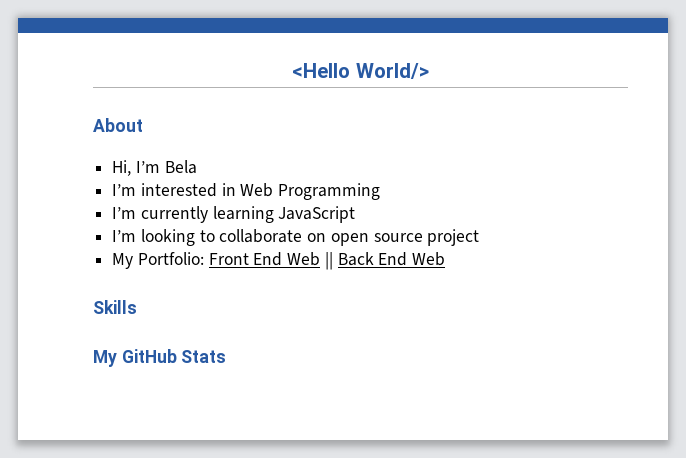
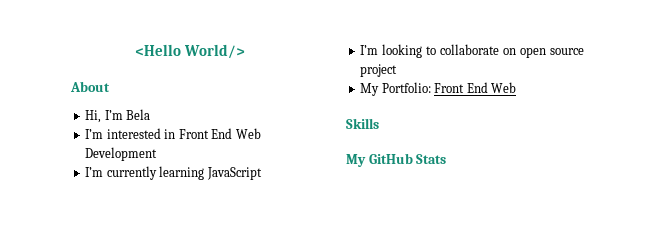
[240,183,381,200] Web Programming -> [178,128,261,139] [85,147,158,161] Front End Web Development
[324,252,446,270] || Back End Web -> (517, 87) none

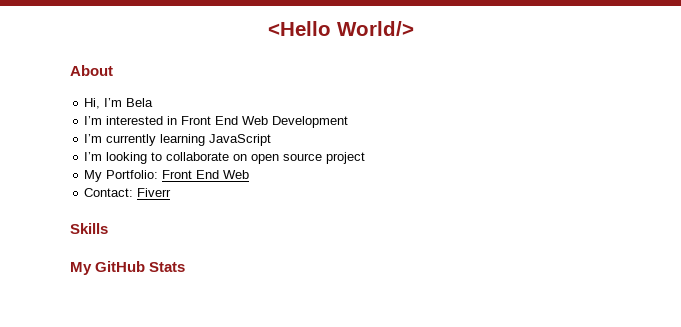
(517, 87) none -> [84,188,172,197] // Contact: Fiverr

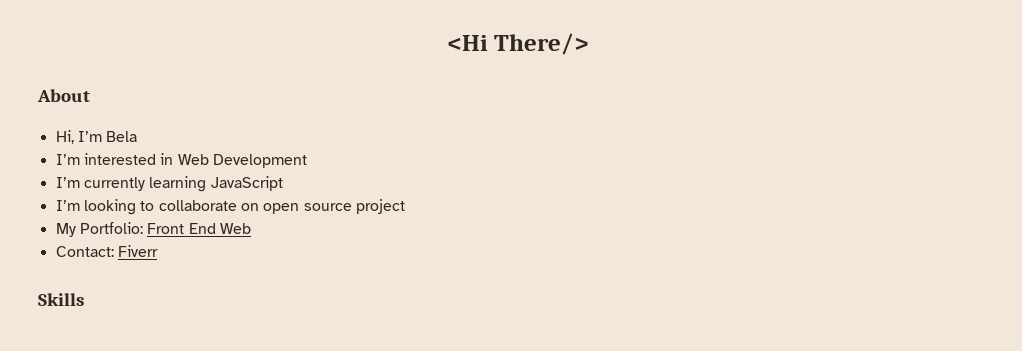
[267,21,414,36] <Hello World/> -> [446,33,590,55] <Hi There/>
[181,116,239,125] Front End -> (174, 159) none
[70,261,186,275] // My GitHub Stats -> (84, 299) none

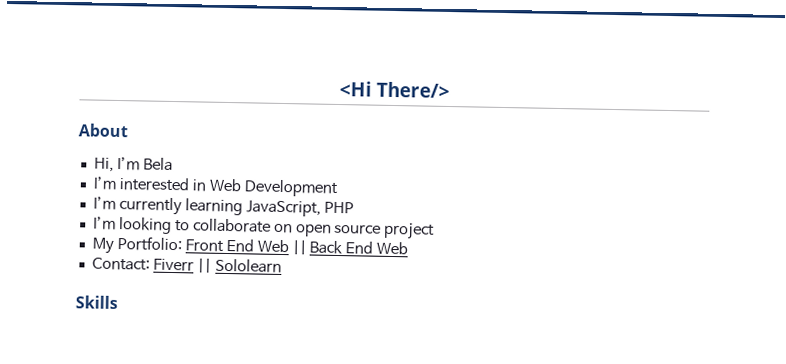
[210,176,283,191] JavaScript -> [245,200,354,217] JavaScript, PHP
(251, 228) none -> [291,240,409,255] || Back End Web
(158, 251) none -> [196,258,282,273] || Sololearn

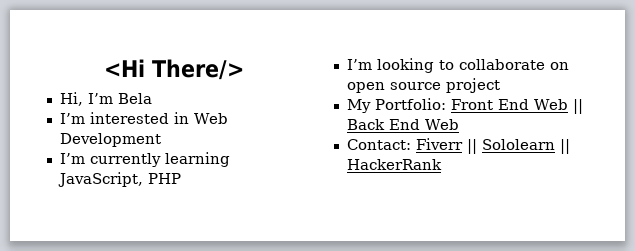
[78,123,129,138] // About -> (244, 69) none
[75,295,118,310] // Skills -> [559,139,570,154] [346,159,442,170] || HackerRank

